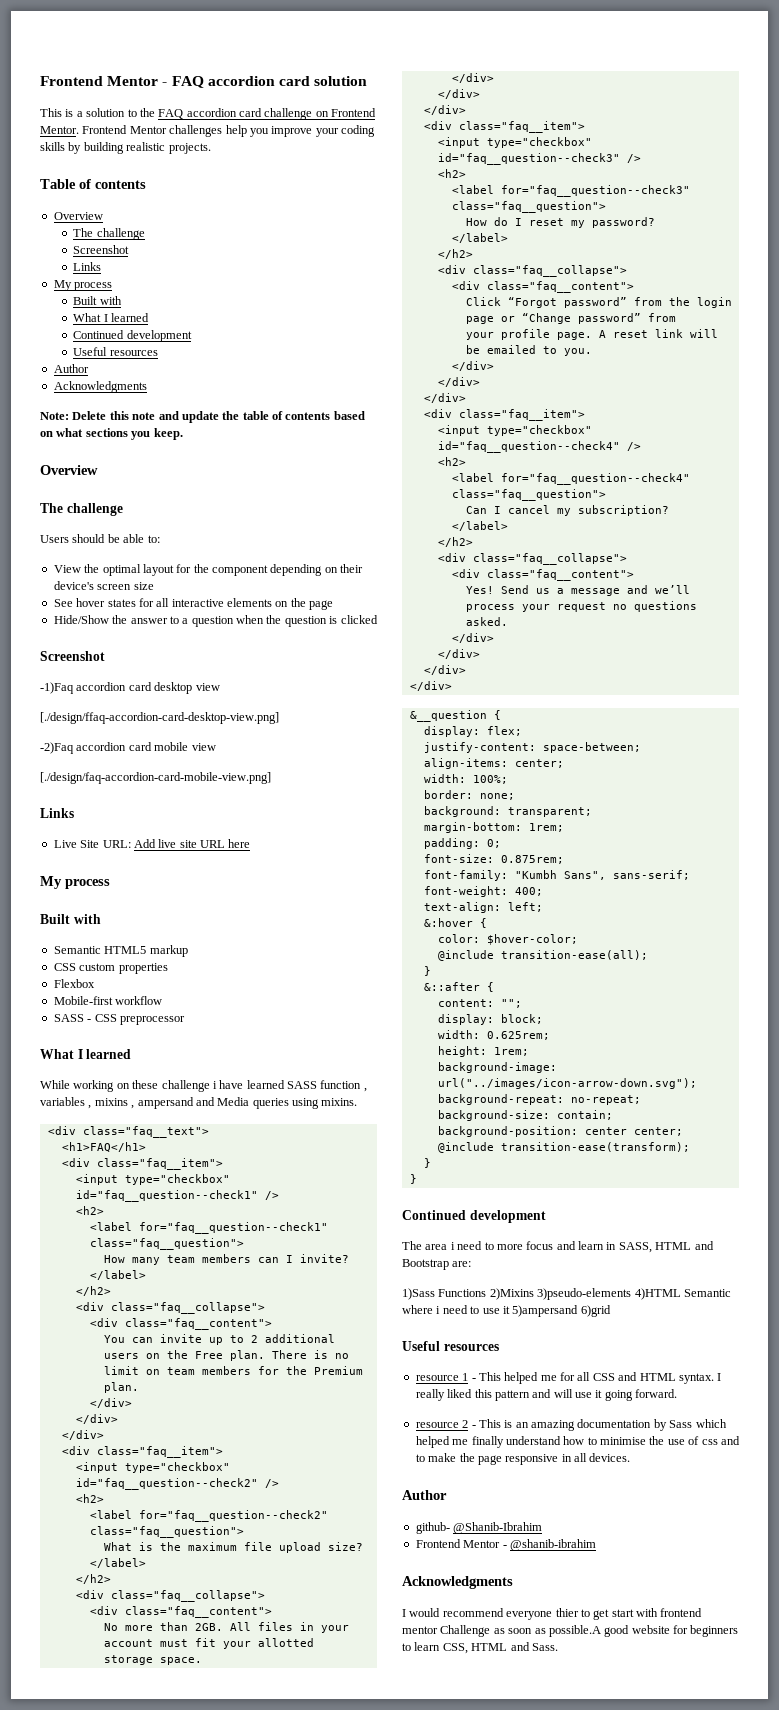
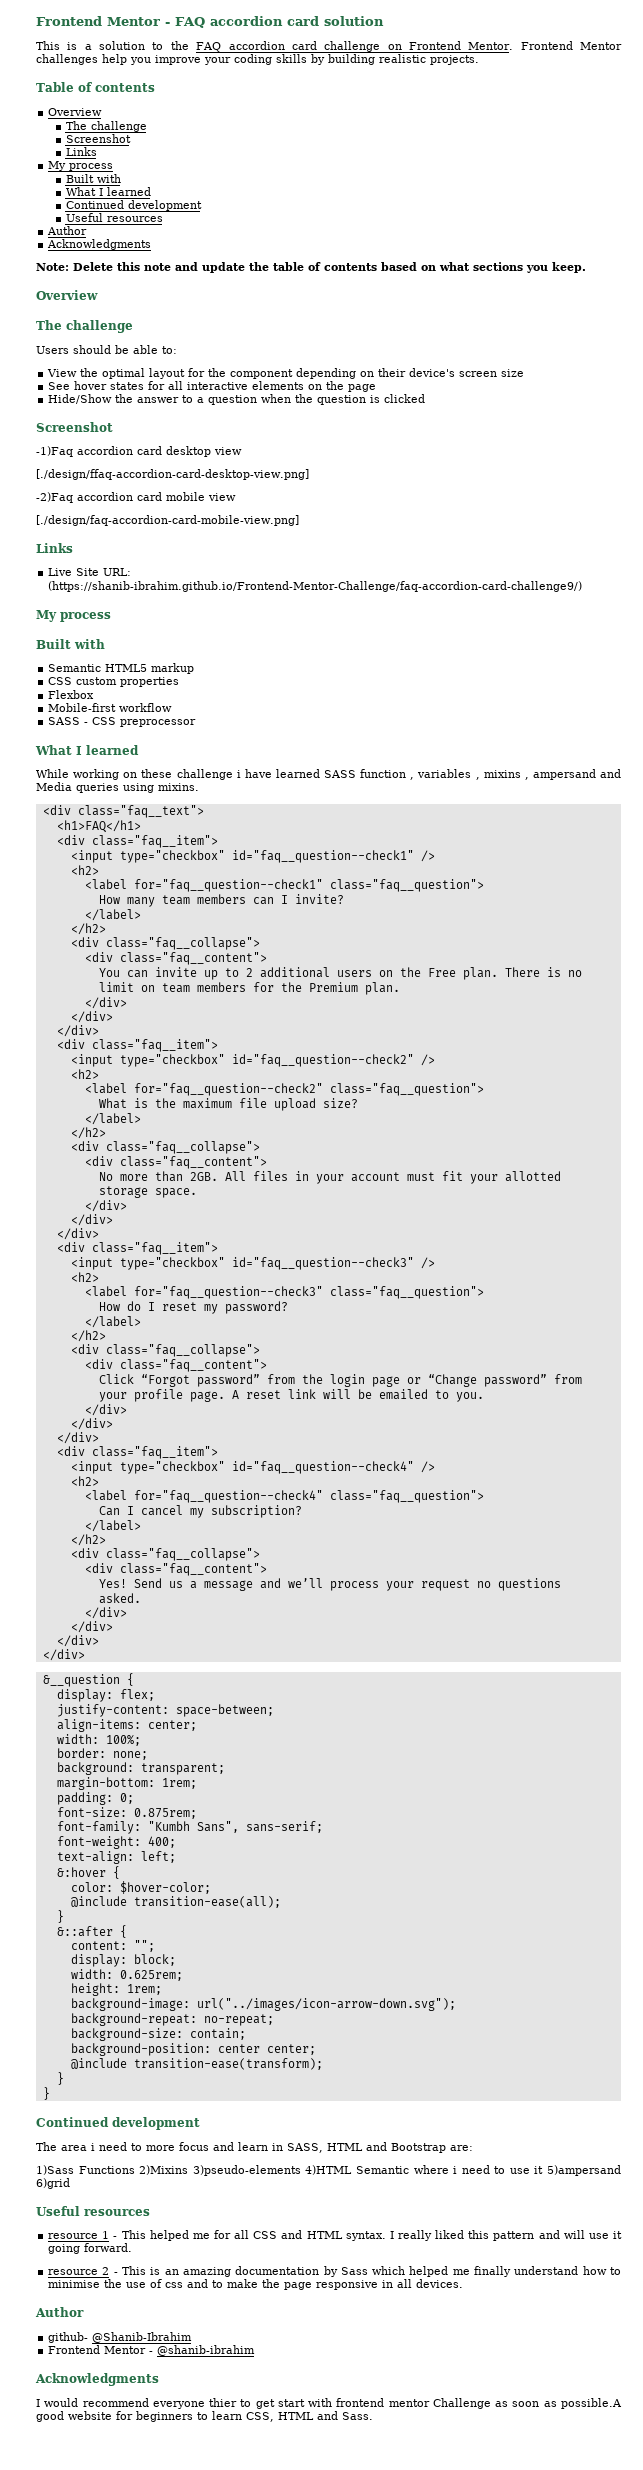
[133,839,251,848] Add live site URL here -> [48,581,583,592] (https://shanib-ibrahim.github.io/Frontend-Mentor-Challenge/faq-accordion-card-challenge9/)

